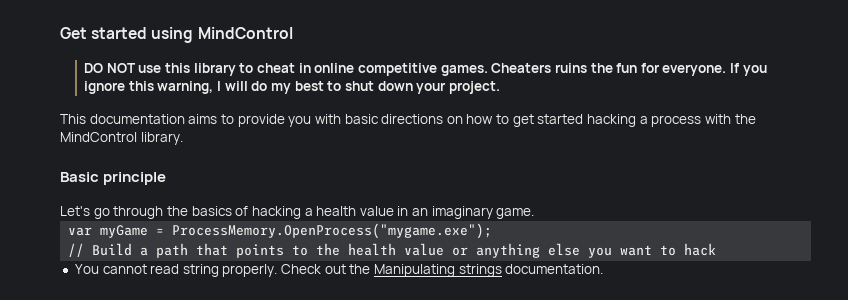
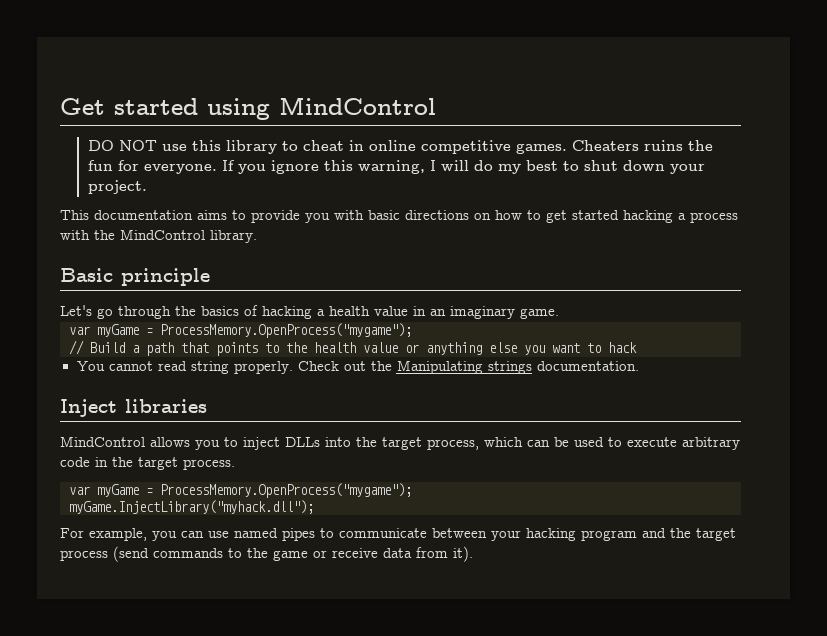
[172,223,493,239] ProcessMemory.OpenProcess("mygame.exe"); -> [160,323,412,338] ProcessMemory.OpenProcess("mygame");
(604, 269) none -> [60,399,207,417] [60,436,740,450] [60,457,235,470] [69,483,412,498] [69,500,314,514] [60,528,736,541] [60,546,473,562] // Inject libraries // MindControl allows you to inject DLLs into the target process, which can be used to execute arbitrary code in the target process. // var myGame = ProcessMemory.OpenProcess("mygame"); // myGame.InjectLibrary("myhack.dll"); // For example, you can use named pipes to communicate between your hacking program and the target process (send commands to the game or receive data from it).

